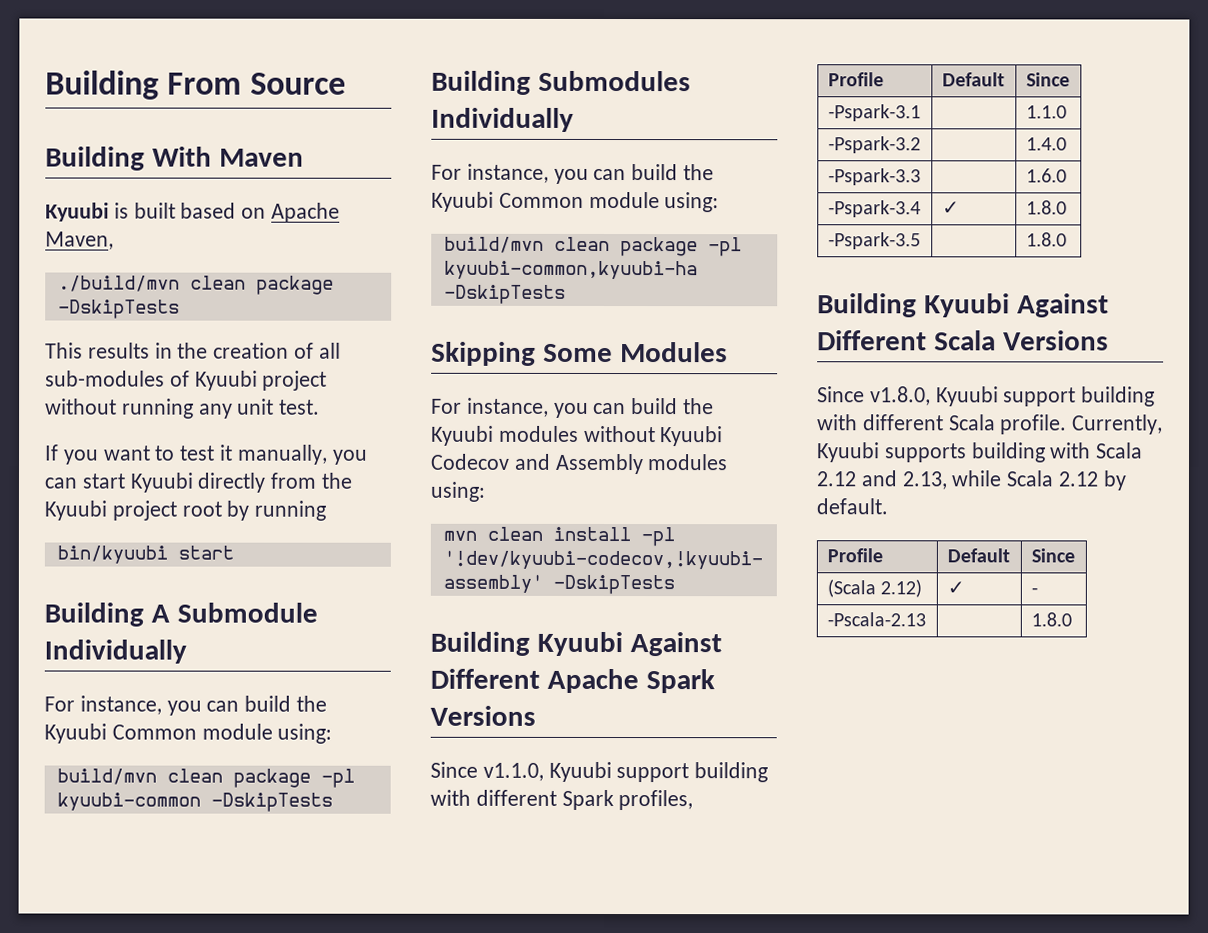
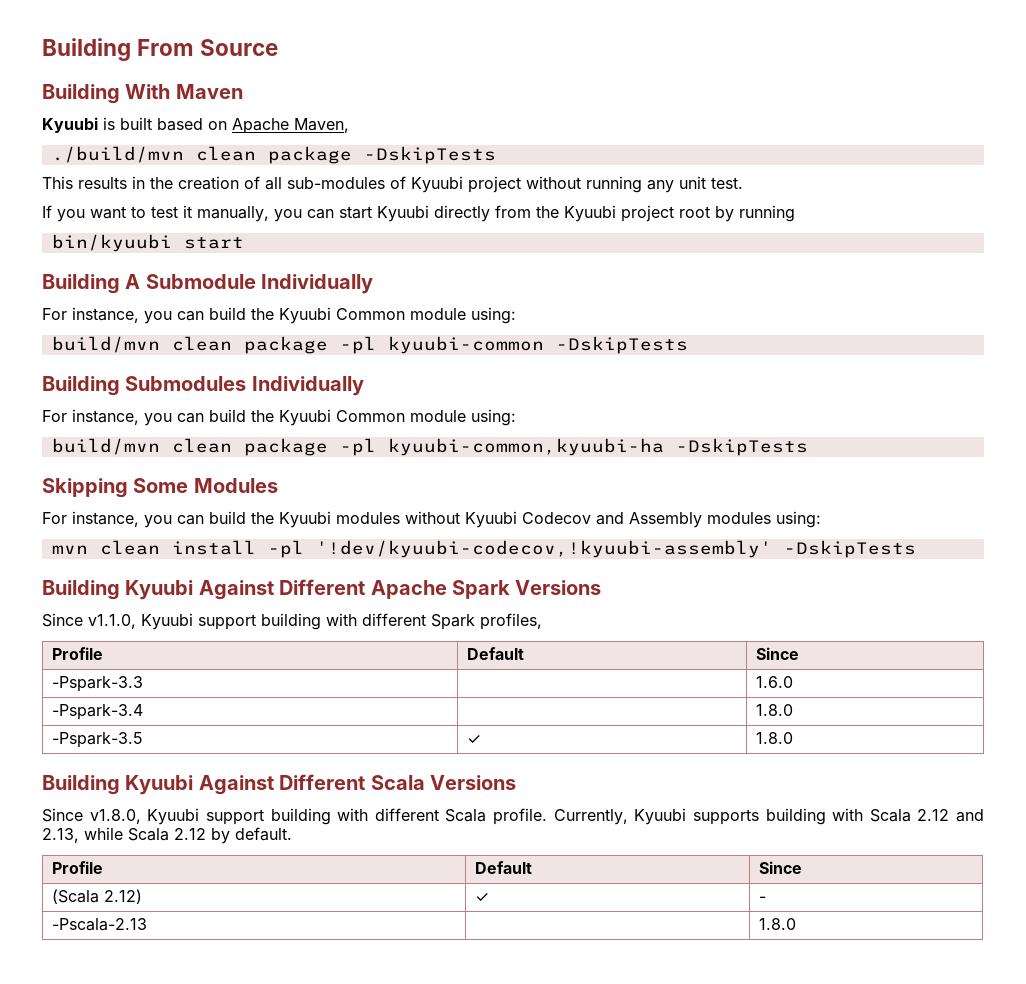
[827,104,921,122] [1025,105,1067,119] [827,136,921,154] [1025,137,1067,151] // -Pspark-3.1 | | 1.1.0 // -Pspark-3.2 | | 1.4.0 -> (799, 653) none
[941,201,960,215] ✓ -> (143, 712) none
(921, 241) none -> [466,734,481,744] ✓

